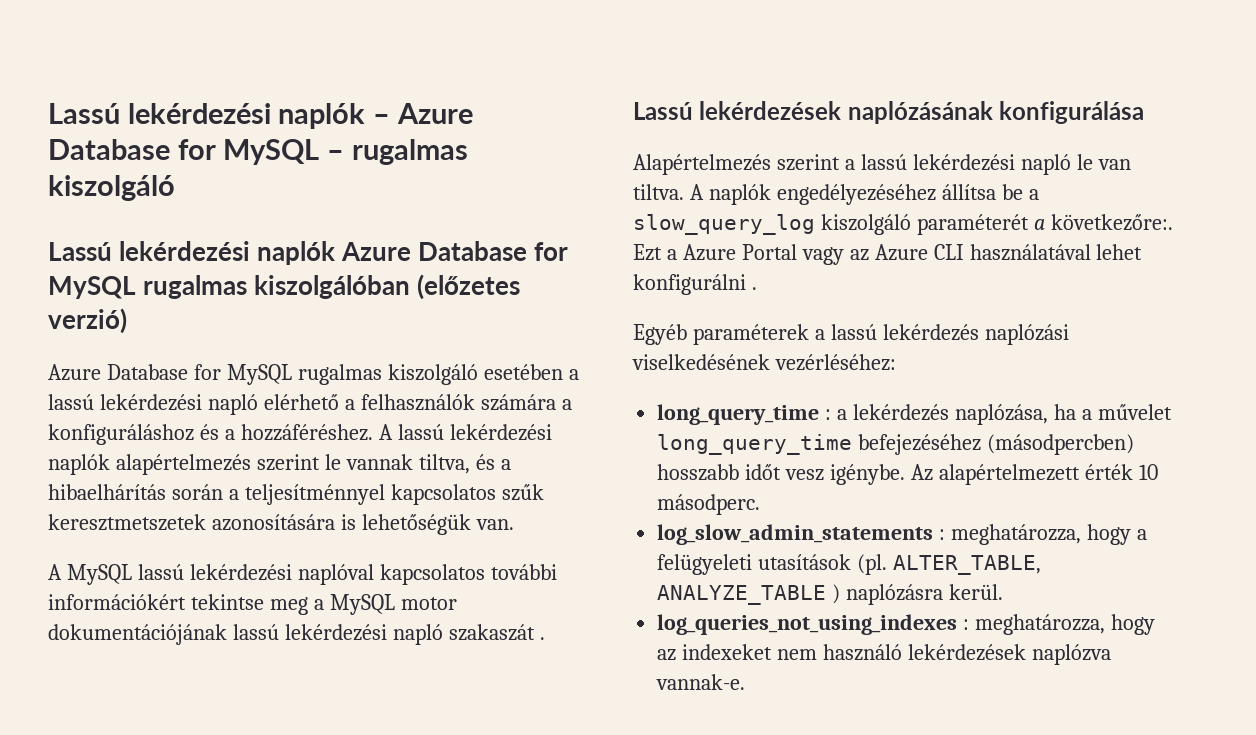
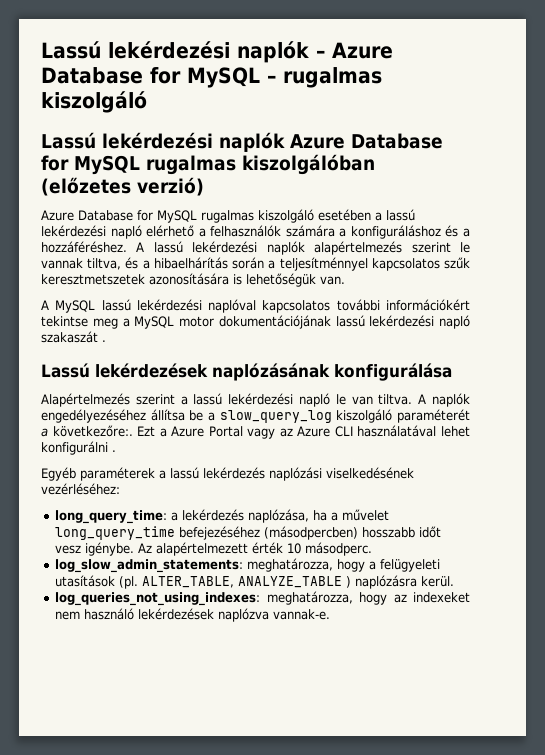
[657,404,832,425] long_query_time : -> [55,510,168,524] long_query_time:
[657,524,946,545] log_slow_admin_statements : -> [55,559,244,573] log_slow_admin_statements:
[657,614,970,635] log_queries_not_using_indexes : -> [55,592,261,606] log_queries_not_using_indexes:

